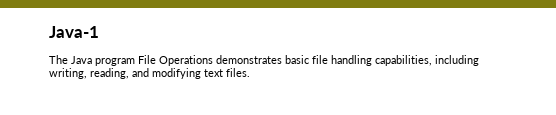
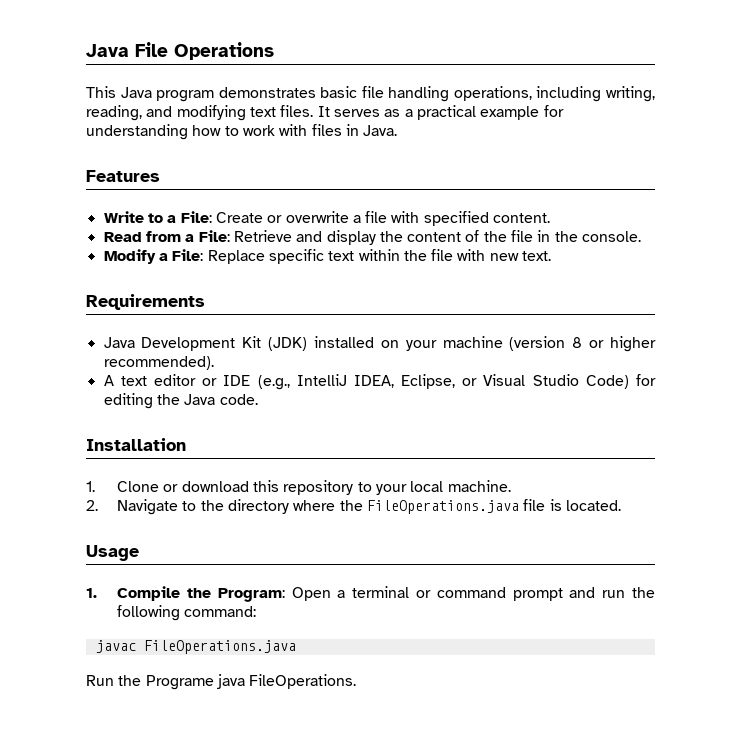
[49,26,99,38] [49,55,213,66] Java-1 // The Java program File Operations -> [86,42,274,60] [86,86,215,102] Java File Operations // This Java program
[375,55,432,66] capabilities, -> [453,86,532,101] operations,
(250, 72) none -> [317,105,564,120] [86,124,398,140] [86,170,160,182] [103,211,551,226] [103,230,642,245] [103,249,552,264] [86,294,205,310] [103,336,657,352] [103,356,214,370] [103,374,656,390] [103,393,258,409] [86,438,186,451] [86,480,511,495] [86,499,622,515] [86,545,139,561] [86,586,656,602] [117,605,257,621] [95,640,296,654] [86,674,357,690] It serves as a practical example for understanding how to work with files in Java. // Features // Write to a File: Create or overwrite a file with specified content. // Read from a File: Retrieve and display the content of the file in the console. // Modify a File: Replace specific text within the file with new text. // Requirements // Java Development Kit (JDK) installed on your machine (version 8 or higher recommended). // A text editor or IDE (e.g., IntelliJ IDEA, Eclipse, or Visual Studio Code) for editing the Java code. // Installation // 1. Clone or download this repository to your local machine. // 2. Navigate to the directory where the FileOperations.java file is located. // Usage // 1. Compile the Program: Open a terminal or command prompt and run the following command: // javac FileOperations.java // Run the Programe java FileOperations.

